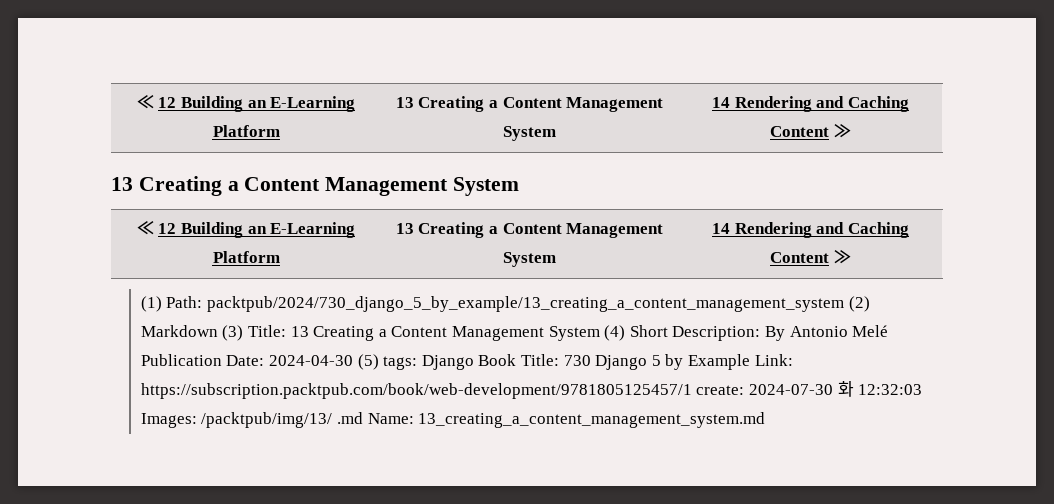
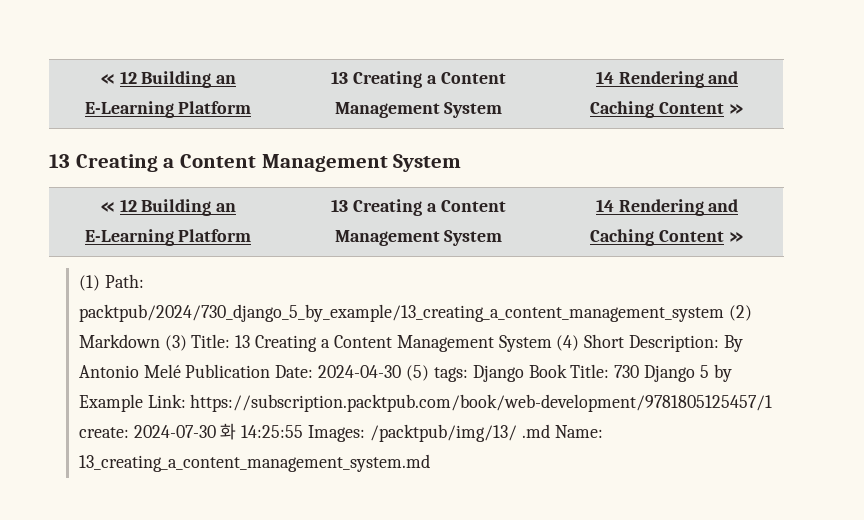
[858,384,923,395] 12:32:03 -> [241,425,304,438] 14:25:55

